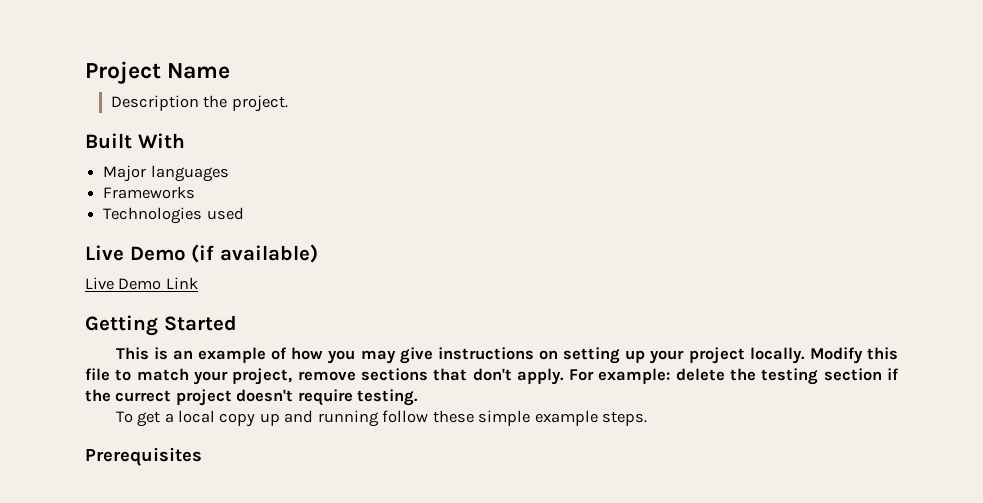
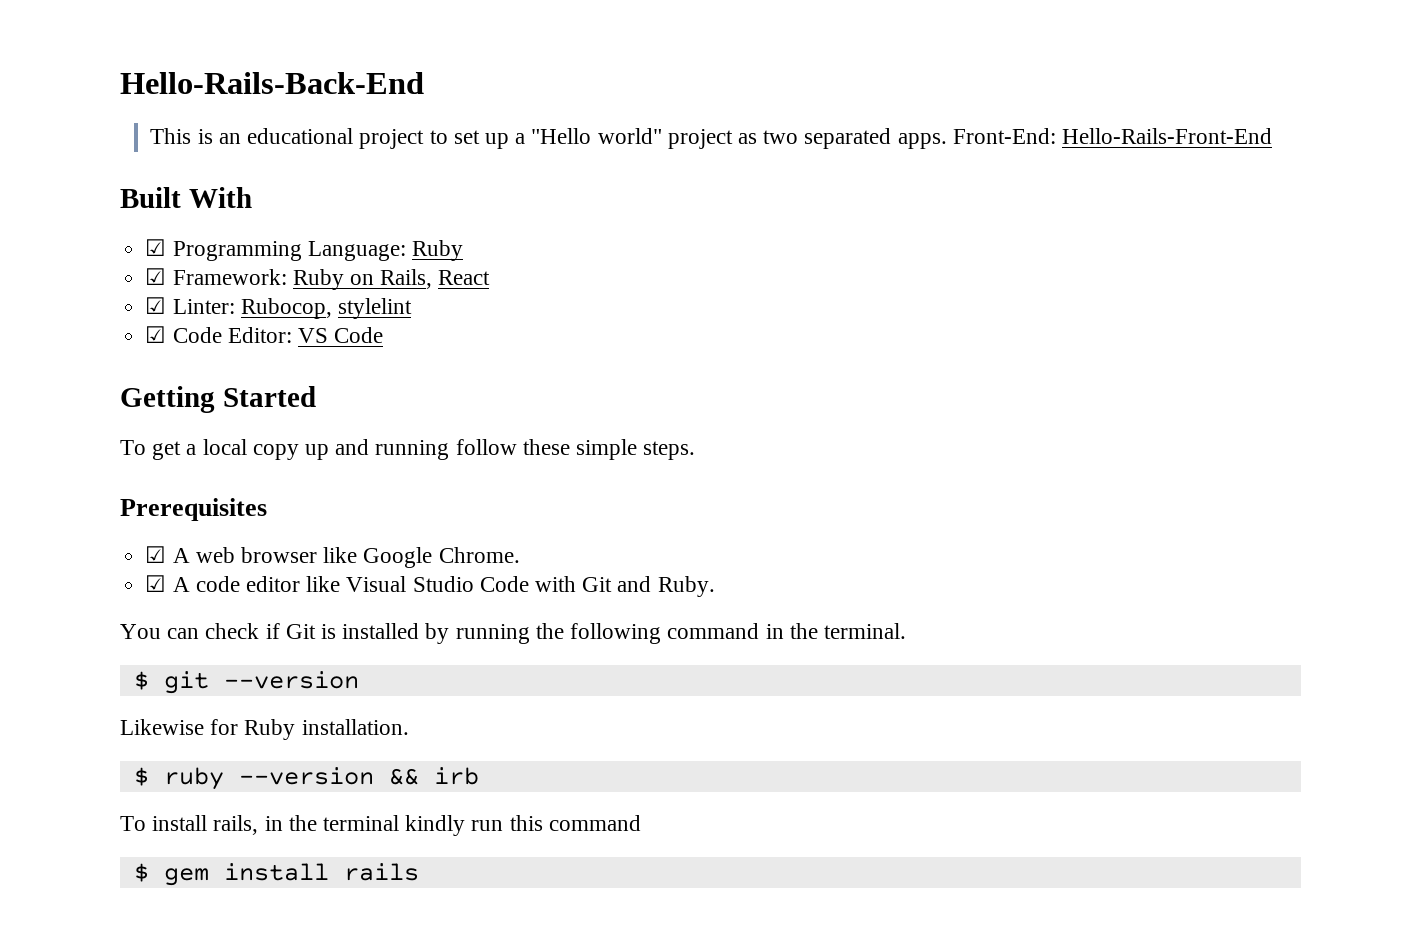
[85,61,231,84] [110,95,288,112] [85,133,185,149] [103,165,229,182] [103,186,196,199] [103,207,244,224] [85,244,318,263] [85,277,198,290] [85,315,237,336] [115,347,899,364] [85,368,899,385] [85,389,419,406] Project Name // Description the project. // Built With // Major languages // Frameworks // Technologies used // Live Demo (if available) // Live Demo Link // Getting Started // This is an example of how you may give instructions on setting up your project locally. Modify this file to match your project, remove sections that don't apply. For example: delete the testing section if the currect project doesn't require testing. -> [120,72,424,94] [150,128,1273,149] [120,187,252,208] [145,239,463,261] [145,268,491,290] [145,297,412,319] [145,326,384,343] [120,386,316,413] Hello-Rails-Back-End // This is an educational project to set up a "Hello world" project as two separated apps. Front-End: Hello-Rails-Front-End // Built With // ☑ Programming Language: Ruby // ☑ Framework: Ruby on Rails, React // ☑ Linter: Rubocop, stylelint // ☑ Code Editor: VS Code // Getting Started
[534,410,598,426] example -> (638, 449) none
(202, 456) none -> [145,546,520,568] [145,575,715,597] [120,623,906,644] [133,671,359,694] [120,719,409,740] [133,767,479,790] [120,815,641,836] [133,863,419,886] // ☑ A web browser like Google Chrome. // ☑ A code editor like Visual Studio Code with Git and Ruby. // You can check if Git is installed by running the following command in the terminal. // $ git --version // Likewise for Ruby installation. // $ ruby --version && irb // To install rails, in the terminal kindly run this command // $ gem install rails

